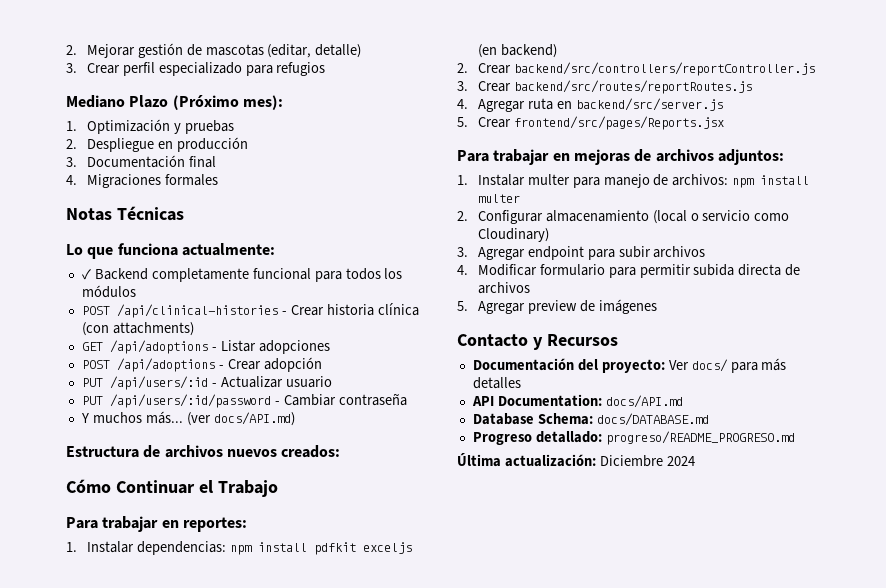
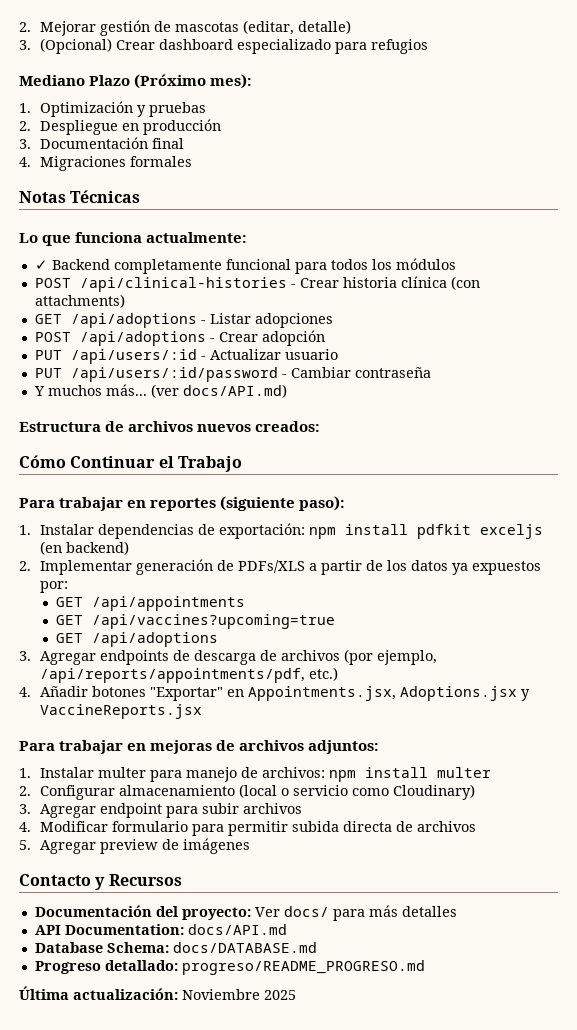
[86,62,155,76] Crear perfil -> [40,38,234,54] (Opcional) Crear dashboard
[182,517,247,532] [66,541,226,555] reportes: // 1. Instalar dependencias: -> [150,496,346,511] [19,523,306,539] reportes (siguiente paso): // 1. Instalar dependencias de exportación:
[477,62,815,76] [457,80,752,94] [457,98,723,112] [457,116,724,130] Crear backend/src/controllers/reportController.js // 3. Crear backend/src/routes/reportRoutes.js // 4. Agregar ruta en backend/src/server.js // 5. Crear frontend/src/pages/Reports.jsx -> [40,559,542,575] [40,581,69,593] [56,596,246,611] [56,614,336,629] [56,632,219,647] [19,649,438,665] [40,667,339,683] [19,686,531,701] [40,704,203,719] Implementar generación de PDFs/XLS a partir de los datos ya expuestos por: // GET /api/appointments // GET /api/vaccines?upcoming=true // GET /api/adoptions // 3. Agregar endpoints de descarga de archivos (por ejemplo, /api/reports/appointments/pdf, etc.) // 4. Añadir botones "Exportar" en Appointments.jsx, Adoptions.jsx y VaccineReports.jsx
[599,455,695,467] Diciembre 2024 -> [182,989,296,1000] Noviembre 2025

